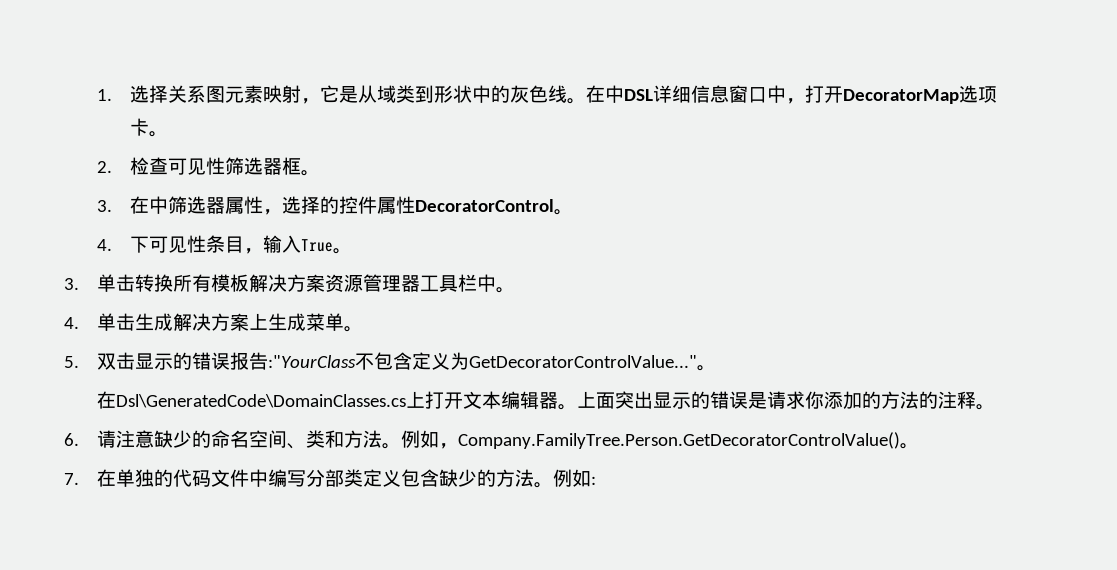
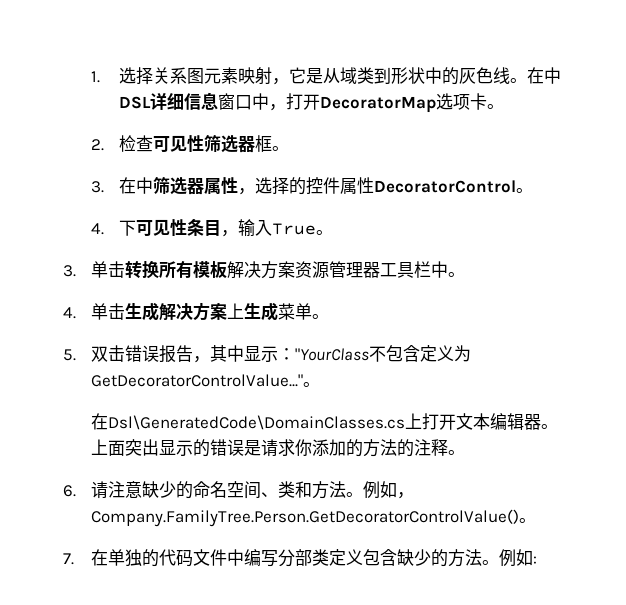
[135,352,193,370] 显示的 -> (125, 353) none
[268,355,357,368] :"YourClass -> [192,345,369,363] ，其中显示："YourClass

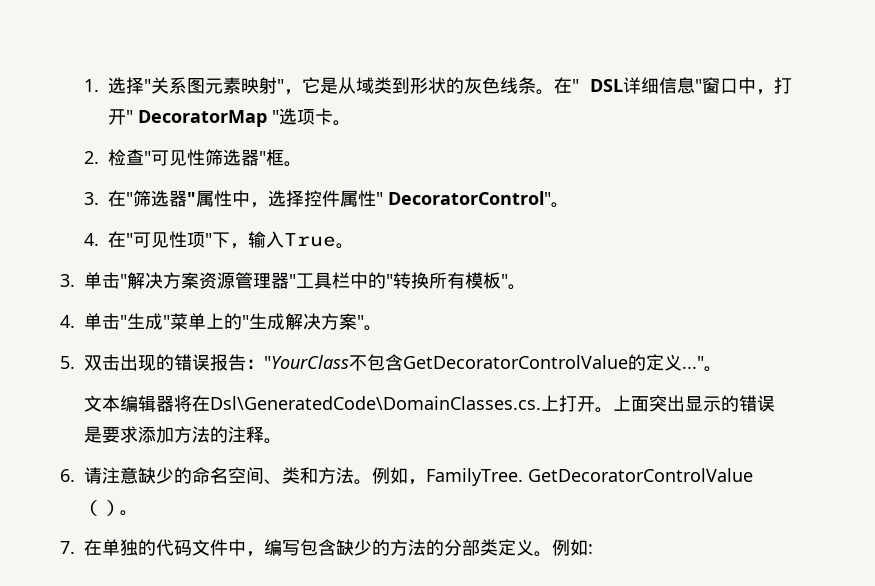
(153, 76) none -> [144,79,152,92] "
(272, 76) none -> [277,79,285,92] "
[424,67,442,84] 中 -> (447, 85) none
[509,67,561,84] 。在中 -> [518,77,580,95] 条。在"
(218, 101) none -> [695,79,703,92] "
[319,96,436,113] DecoratorMap -> [126,110,280,127] " DecoratorMap "
(153, 143) none -> [144,151,152,164] "
(255, 144) none -> [259,151,267,164] "
[135,176,533,195] [90,218,221,236] 中筛选器属性，选择的控件属性DecoratorControl。 // 4.下可见性条目 -> [126,190,570,208] [84,231,231,248] "筛选器"属性中，选择控件属性" DecoratorControl"。 // 4.在"可见性项"下
[124,261,227,279] 转换所有模板 -> [120,274,128,287] "
(380, 270) none -> [289,274,297,287] "
[447,272,465,277] [63,303,125,320] 。 // 4.单击 -> [368,272,527,290] [60,313,250,330] 的"转换所有模板"。 // 4.单击"生成"菜单上的"
[226,302,312,321] 上生成菜单 -> [357,315,365,328] "
(125, 353) none -> [120,354,175,371] 出现的
[192,345,278,363] ，其中显示 -> (247, 362) none
[419,345,471,362] [90,374,320,387] [90,413,541,430] 定义为GetDecoratorControlValue..."。 // 在Dsl\GeneratedCode\DomainClasses.cs上打开文本编辑器 -> [403,354,723,372] [84,395,596,412] GetDecoratorControlValue的定义..."。 // 文本编辑器将在Dsl\GeneratedCode\DomainClasses.cs.上打开
[260,439,363,457] 请求你添加的 -> [102,426,175,443] 要求添加
[90,509,519,527] Company.FamilyTree.Person.GetDecoratorControlValue() -> [426,468,754,486] [84,500,121,516] FamilyTree. GetDecoratorControlValue（）
[243,549,363,567] 编写分部类定义 -> [246,539,301,557] ，编写
(482, 557) none -> [426,539,535,556] 的分部类定义

